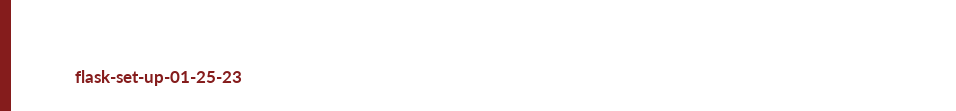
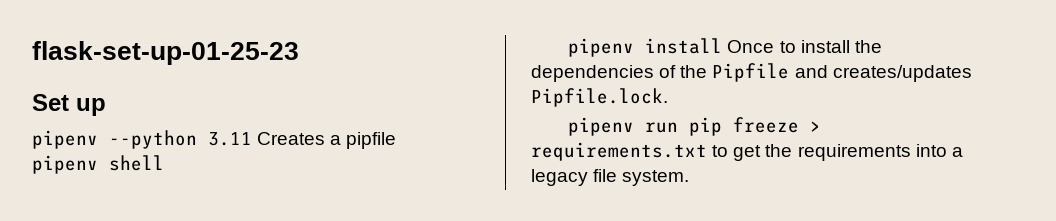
(242, 78) none -> [32,94,106,116] [32,130,397,149] [32,155,164,174] [568,38,882,57] [531,63,972,82] [531,88,668,107] [568,117,822,136] [531,142,963,161] [531,169,690,186] // Set up // pipenv --python 3.11 Creates a pipfile // pipenv shell // pipenv install Once to install the dependencies of the Pipfile and creates/updates Pipfile.lock. // pipenv run pip freeze > requirements.txt to get the requirements into a legacy file system.

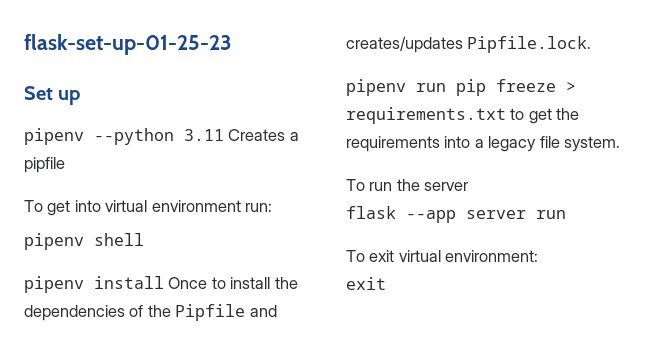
(397, 140) none -> [24,200,273,216] // To get into virtual environment run:
(690, 178) none -> [346,179,469,191] [346,206,566,223] [346,250,539,262] [346,277,386,290] // To run the server // flask --app server run // To exit virtual environment: // exit

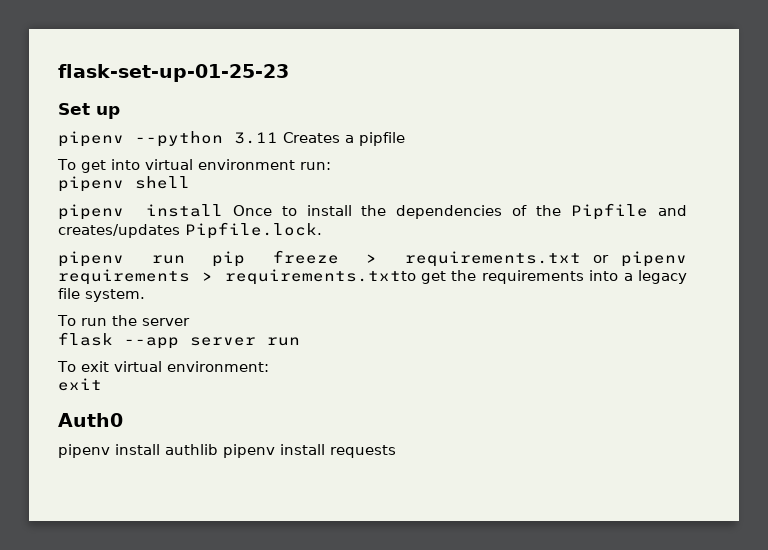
[510,108,525,120] to -> [593,251,687,267] [58,269,416,285] or pipenv requirements > requirements.txtto
(386, 283) none -> [58,413,123,427] [58,444,396,458] // Auth0 // pipenv install authlib pipenv install requests

